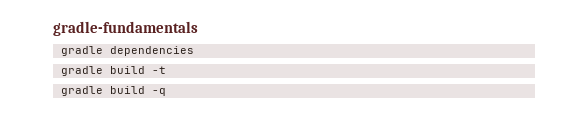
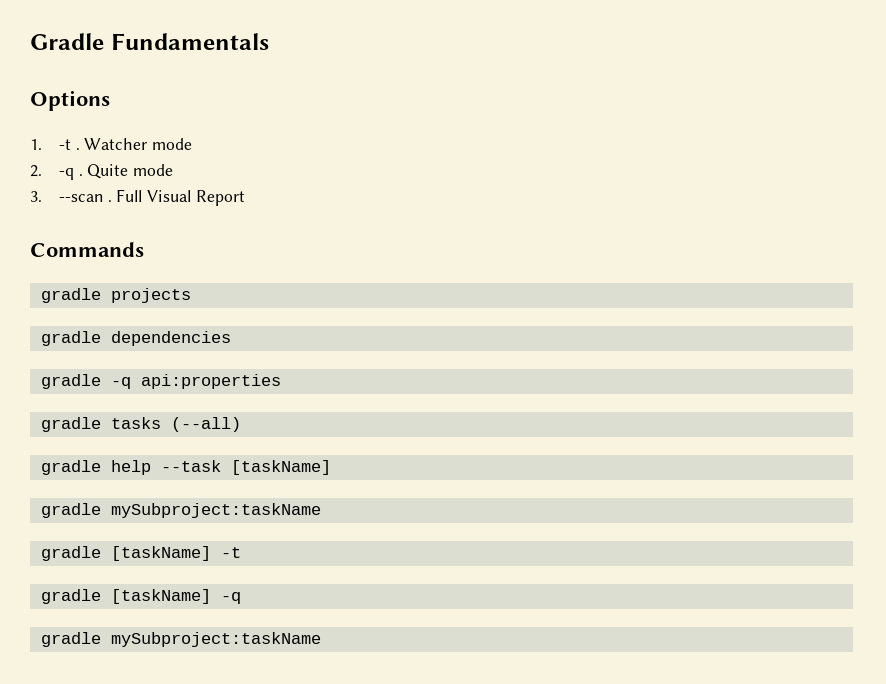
[53,21,198,36] [60,46,194,56] [60,66,145,76] gradle-fundamentals // gradle dependencies // gradle build -> [30,33,269,50] [30,90,110,111] [30,138,192,150] [30,164,173,180] [30,189,245,206] [30,242,144,257] [40,288,191,303] [40,331,231,346] [40,374,281,389] [40,417,241,432] [40,460,331,475] [40,503,321,518] [40,546,211,561] Gradle Fundamentals // Options // 1. -t . Watcher mode // 2. -q . Quite mode // 3. --scan . Full Visual Report // Commands // gradle projects // gradle dependencies // gradle -q api:properties // gradle tasks (--all) // gradle help --task [taskName] // gradle mySubproject:taskName // gradle [taskName]
[109,86,166,96] build -q -> [110,589,241,604] [40,632,321,647] [taskName] -q // gradle mySubproject:taskName

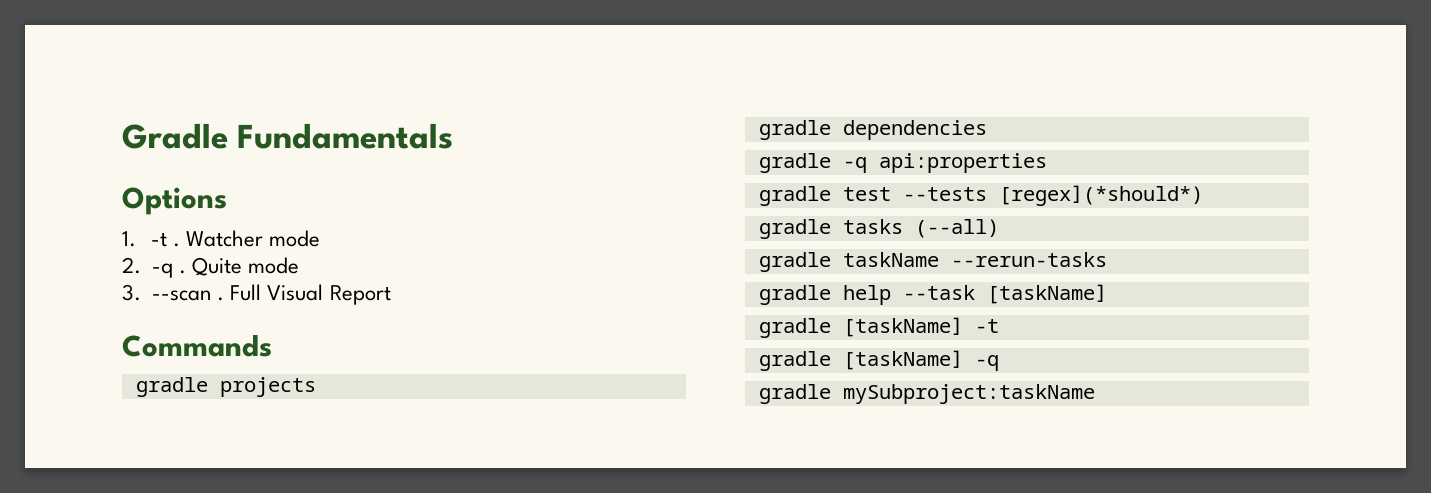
(281, 381) none -> [758,185,1203,206] // gradle test --tests [regex](*should*)
(241, 424) none -> [758,252,1107,272] // gradle taskName --rerun-tasks
[40,503,321,518] // gradle mySubproject:taskName -> (1107, 294) none

